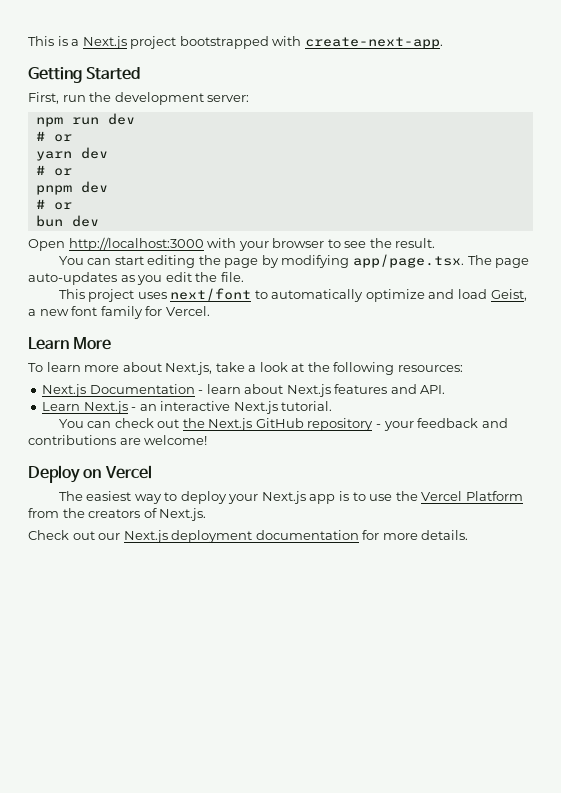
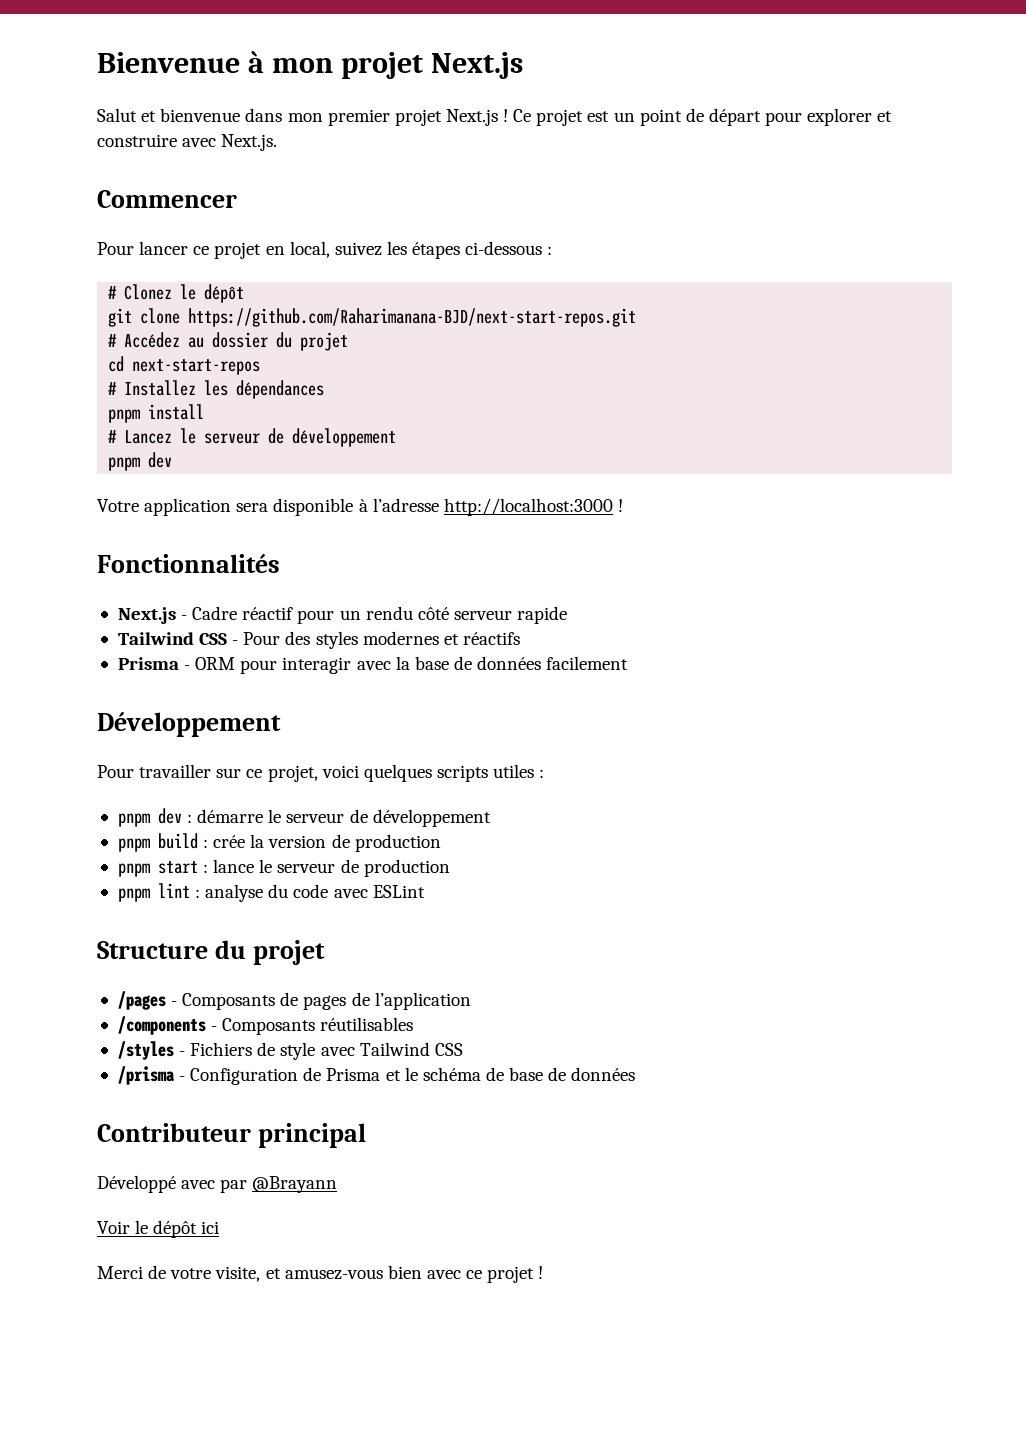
[28,36,443,49] [28,67,141,83] [28,92,250,105] [35,113,135,127] [35,131,72,142] [35,147,108,161] [35,165,72,176] [35,181,108,195] [35,199,72,210] [35,215,99,227] [28,237,436,251] [58,254,530,268] [28,272,244,285] [58,288,527,302] [28,306,210,319] [28,337,112,350] [28,362,463,375] [42,384,446,397] [42,401,333,414] [58,418,508,431] [28,435,208,445] [28,465,152,483] [58,491,523,504] [28,508,207,521] [28,530,469,543] This is a Next.js project bootstrapped with create-next-app. // Getting Started // First, run the development server: // npm run dev // # or // yarn dev // # or // pnpm dev // # or // bun dev // Open http://localhost:3000 with your browser to see the result. // You can start editing the page by modifying app/page.tsx. The page auto-updates as you edit the file. // This project uses next/font to automatically optimize and load Geist, a new font family for Vercel. // Learn More // To learn more about Next.js, take a look at the following resources: // Next.js Documentation - learn about Next.js features and API. // Learn Next.js - an interactive Next.js tutorial. // You can check out the Next.js GitHub repository - your feedback and contributions are welcome! // Deploy on Vercel // The easiest way to deploy your Next.js app is to use the Vercel Platform from the creators of Next.js. // Check out our Next.js deployment documentation for more details. -> [97,51,523,79] [97,108,893,126] [97,134,278,151] [97,190,237,208] [97,241,553,259] [108,284,245,303] [108,308,637,327] [108,332,349,351] [108,356,261,375] [108,380,325,399] [108,404,205,423] [108,428,397,447] [108,452,173,471] [97,498,623,516] [97,554,280,573] [117,606,568,624] [117,631,520,649] [117,656,629,674] [97,712,281,737] [97,764,545,782] [117,808,491,827] [117,833,441,852] [117,859,450,877] [117,883,425,902] [97,940,325,965] [117,991,471,1010] [117,1016,414,1035] [117,1041,463,1060] [117,1066,636,1085] [97,1123,366,1148] [97,1175,338,1193] [97,1220,220,1238] [97,1265,544,1283] Bienvenue à mon projet Next.js // Salut et bienvenue dans mon premier projet Next.js ! Ce projet est un point de départ pour explorer et construire avec Next.js. // Commencer // Pour lancer ce projet en local, suivez les étapes ci-dessous : // # Clonez le dépôt // git clone https://github.com/Raharimanana-BJD/next-start-repos.git // # Accédez au dossier du projet // cd next-start-repos // # Installez les dépendances // pnpm install // # Lancez le serveur de développement // pnpm dev // Votre application sera disponible à l’adresse http://localhost:3000 ! // Fonctionnalités // Next.js - Cadre réactif pour un rendu côté serveur rapide // Tailwind CSS - Pour des styles modernes et réactifs // Prisma - ORM pour interagir avec la base de données facilement // Développement // Pour travailler sur ce projet, voici quelques scripts utiles : // pnpm dev : démarre le serveur de développement // pnpm build : crée la version de production // pnpm start : lance le serveur de production // pnpm lint : analyse du code avec ESLint // Structure du projet // /pages - Composants de pages de l’application // /components - Composants réutilisables // /styles - Fichiers de style avec Tailwind CSS // /prisma - Configuration de Prisma et le schéma de base de données // Contributeur principal // Développé avec par @Brayann // Voir le dépôt ici // Merci de votre visite, et amusez-vous bien avec ce projet !

